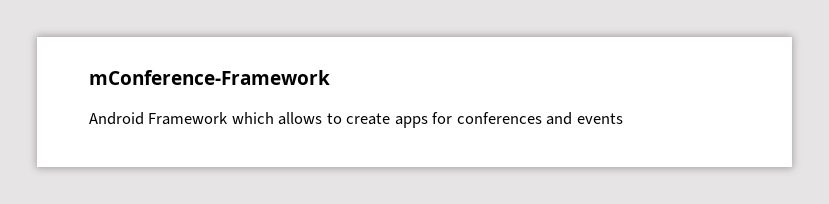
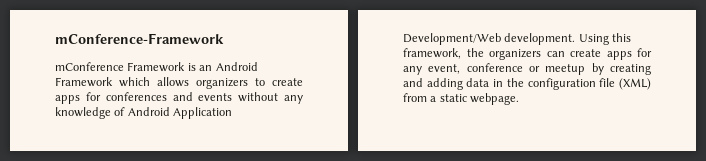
(330, 77) none -> [55,62,213,72] mConference Framework is an
(323, 118) none -> [196,78,248,89] organizers
(623, 118) none -> [238,92,303,104] [55,107,233,119] [403,33,632,45] [403,48,652,60] [403,63,651,75] [403,78,651,90] [403,93,520,105] without any knowledge of Android Application Development/Web development. Using this framework, the organizers can create apps for any event, conference or meetup by creating and adding data in the configuration file (XML) from a static webpage.

